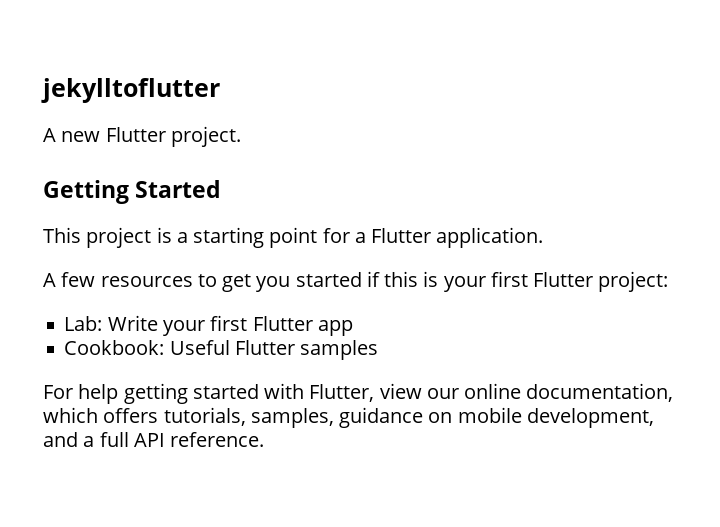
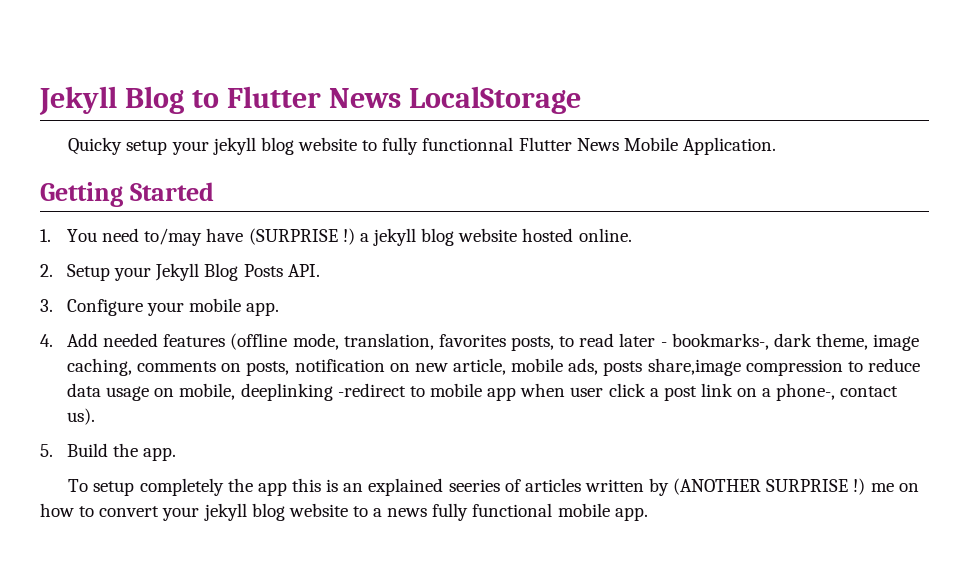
[41,78,220,103] [43,126,241,147] [43,180,222,204] [43,227,544,248] [43,271,669,292] [64,315,353,336] [64,340,379,360] [43,383,674,404] [43,407,654,428] [43,432,265,447] jekylltoflutter // A new Flutter project. // Getting Started // This project is a starting point for a Flutter application. // A few resources to get you started if this is your first Flutter project: // Lab: Write your first Flutter app // Cookbook: Useful Flutter samples // For help getting started with Flutter, view our online documentation, which offers tutorials, samples, guidance on mobile development, and a full API reference. -> [39,86,581,115] [68,137,776,155] [40,182,214,207] [40,228,632,246] [40,263,320,281] [40,298,280,316] [40,333,920,351] [67,358,920,376] [67,383,899,401] [67,408,96,425] [40,443,177,461] [68,478,919,496] [40,503,648,521] Jekyll Blog to Flutter News LocalStorage // Quicky setup your jekyll blog website to fully functionnal Flutter News Mobile Application. // Getting Started // 1. You need to/may have (SURPRISE !) a jekyll blog website hosted online. // 2. Setup your Jekyll Blog Posts API. // 3. Configure your mobile app. // 4. Add needed features (offline mode, translation, favorites posts, to read later - bookmarks-, dark theme, image caching, comments on posts, notification on new article, mobile ads, posts share,image compression to reduce data usage on mobile, deeplinking -redirect to mobile app when user click a post link on a phone-, contact us). // 5. Build the app. // To setup completely the app this is an explained seeries of articles written by (ANOTHER SURPRISE !) me on how to convert your jekyll blog website to a news fully functional mobile app.

